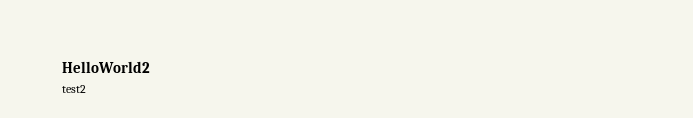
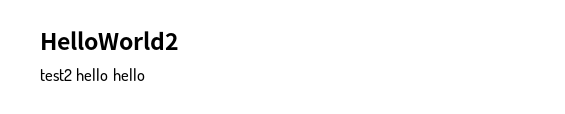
(86, 89) none -> [76,68,145,81] hello hello

